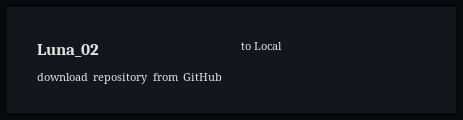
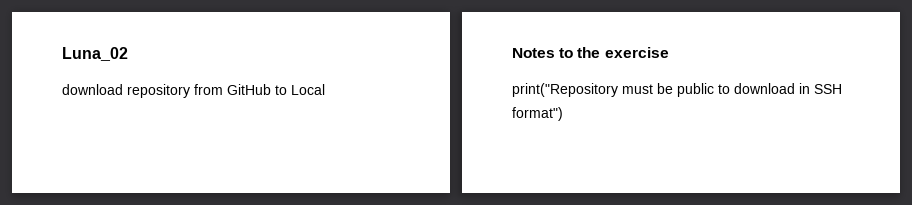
(282, 46) none -> [512,47,669,58] [512,83,842,97] [512,107,563,121] // Notes to the exercise // print("Repository must be public to download in SSH format")

